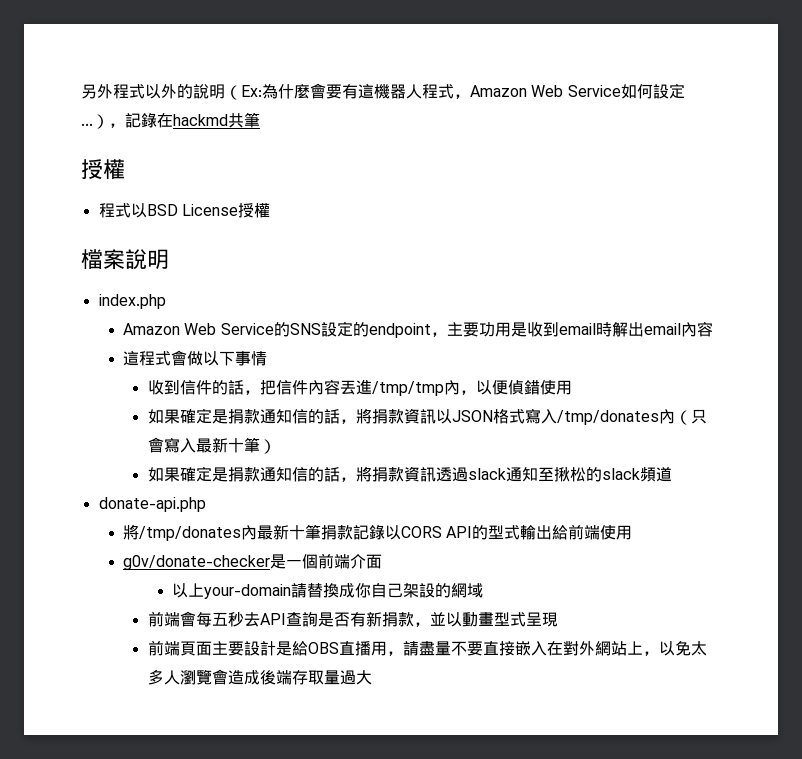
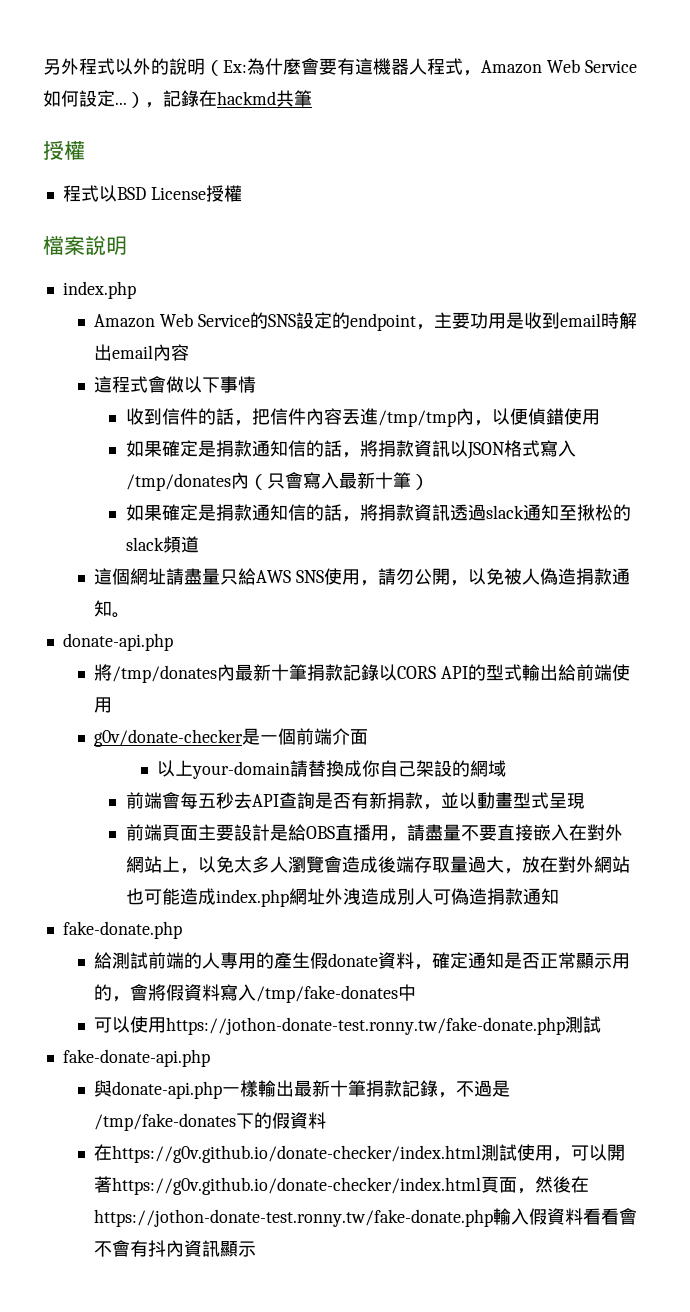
(672, 474) none -> [94,568,631,586] [94,600,131,618] // 這個網址請盡量只給AWS SNS使用，請勿公開，以免被人偽造捐款通知。
(372, 677) none -> [503,856,630,874] [125,888,559,907] [62,921,182,939] [94,952,631,970] [94,984,417,1003] [94,1016,602,1035] [62,1049,210,1067] [94,1080,511,1099] [94,1112,327,1131] [94,1144,626,1163] [94,1176,590,1195] [94,1208,638,1227] [94,1240,257,1257] ，放在對外網站也可能造成index.php網址外洩造成別人可偽造捐款通知 // fake-donate.php // 給測試前端的人專用的產生假donate資料，確定通知是否正常顯示用的，會將假資料寫入/tmp/fake-donates中 // 可以使用https://jothon-donate-test.ronny.tw/fake-donate.php測試 // fake-donate-api.php // 與donate-api.php一樣輸出最新十筆捐款記錄，不過是/tmp/fake-donates下的假資料 // 在https://g0v.github.io/donate-checker/index.html測試使用，可以開著https://g0v.github.io/donate-checker/index.html頁面，然後在https://jothon-donate-test.ronny.tw/fake-donate.php輸入假資料看看會不會有抖內資訊顯示

